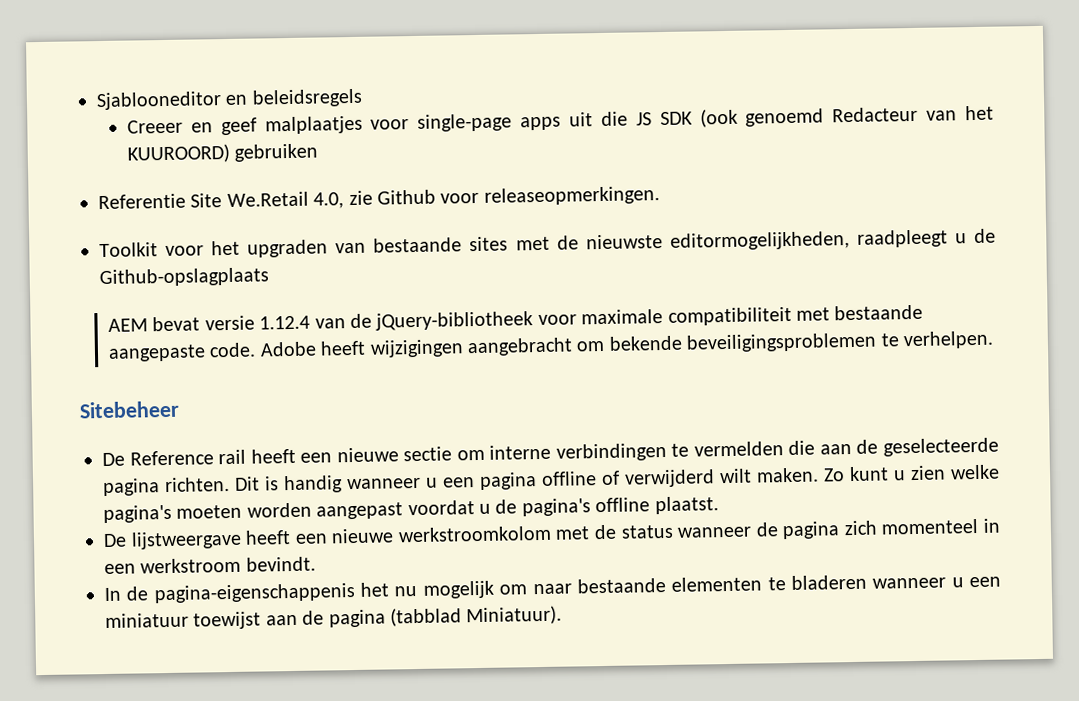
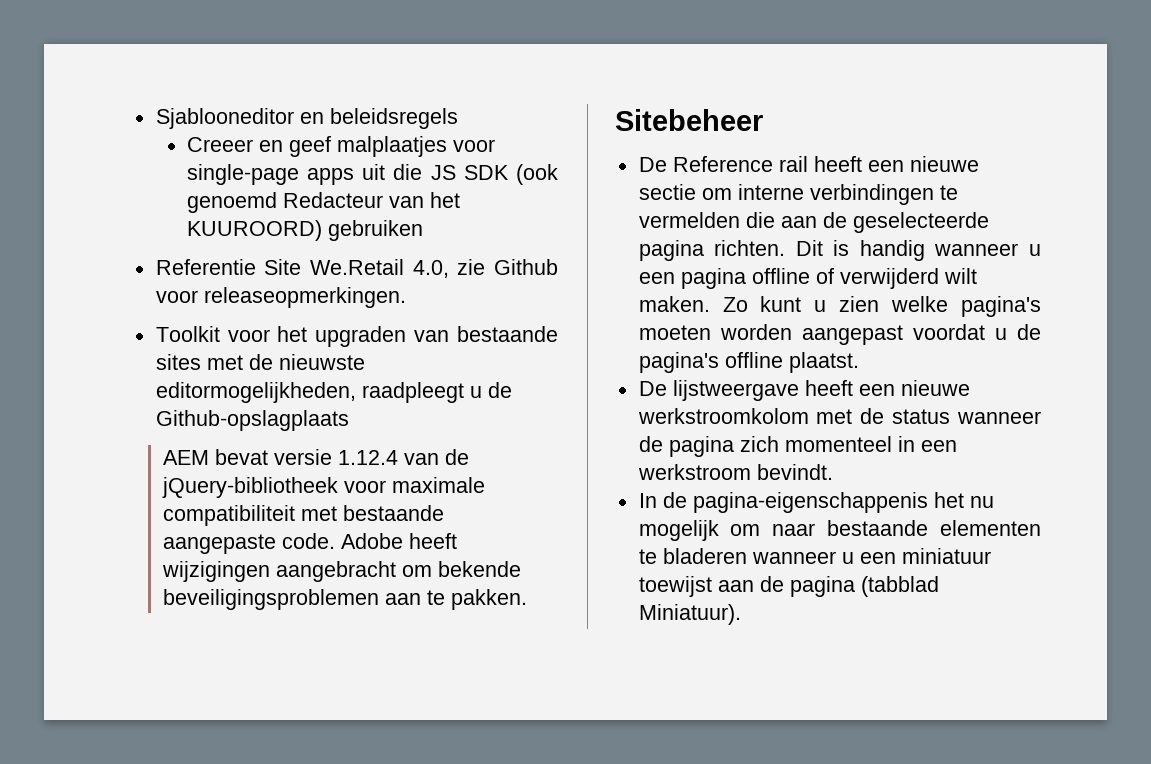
[880,330,994,350] te verhelpen. -> [385,589,528,610] aan te pakken.

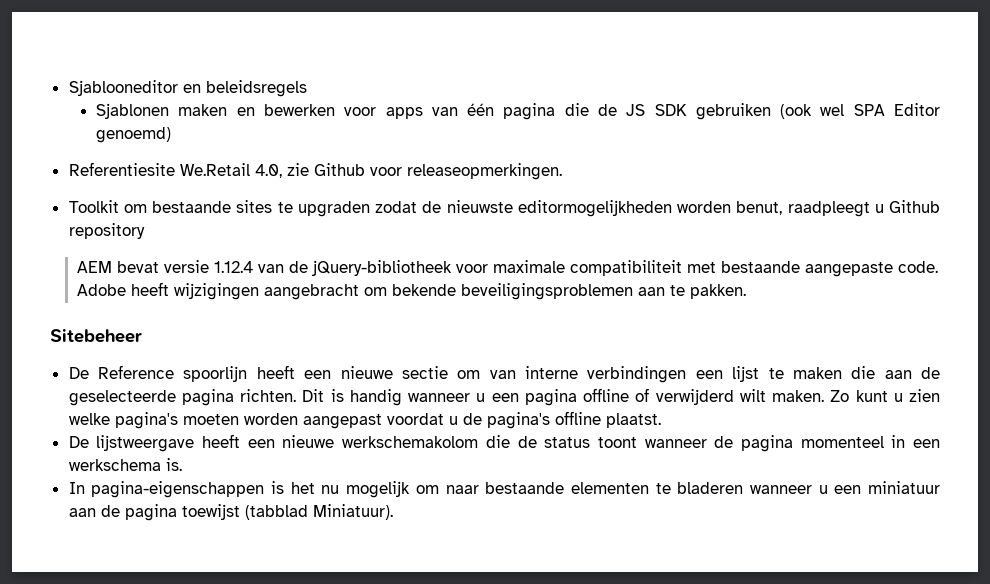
[186,136,495,157] [186,164,558,185] [186,192,460,213] [186,220,423,241] [155,259,302,275] Creeer en geef malplaatjes voor single-page apps uit die JS SDK (ook genoemd Redacteur van het KUUROORD) gebruiken // Referentie Site -> [96,103,941,120] [96,127,172,143] [68,162,175,176] Sjablonen maken en bewerken voor apps van één pagina die de JS SDK gebruiken (ook wel SPA Editor genoemd) // Referentiesite
[227,326,558,347] [155,354,365,370] [155,382,512,403] [155,410,349,431] voor het upgraden van bestaande sites met de nieuwste editormogelijkheden, raadpleegt u de Github-opslagplaats -> [123,200,940,217] [68,223,145,239] om bestaande sites te upgraden zodat de nieuwste editormogelijkheden worden benut, raadpleegt u Github repository
[778,156,808,172] rail -> [183,366,248,382] spoorlijn
(732, 194) none -> [489,370,516,379] van
[939,185,958,200] [638,212,740,228] te vermelden -> [695,366,842,382] een lijst te maken
[637,408,853,424] werkstroomkolom met -> [342,435,510,448] werkschemakolom die
(951, 416) none -> [597,437,637,448] toont
[739,436,779,452] zich -> (793, 443) none
[637,464,833,480] werkstroom bevindt. -> [68,458,182,471] werkschema is.
[662,492,928,513] de pagina-eigenschappenis -> [91,481,285,498] pagina-eigenschappen is
[638,576,712,597] toewijst -> (940, 487) none
(855, 586) none -> [181,504,240,520] toewijst

